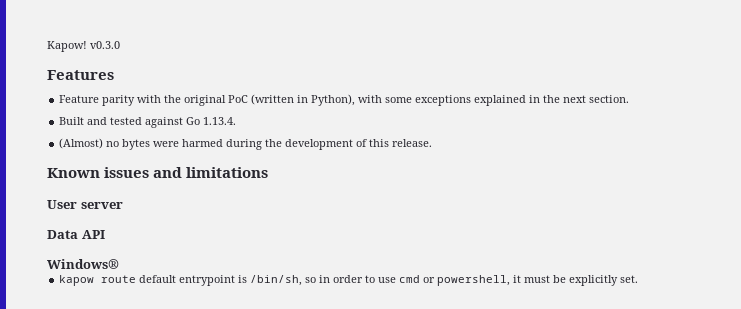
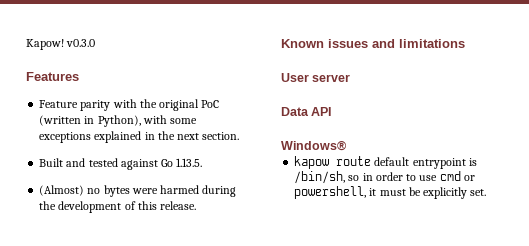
[203,117,237,125] 1.13.4. -> [176,158,203,167] 1.13.5.

